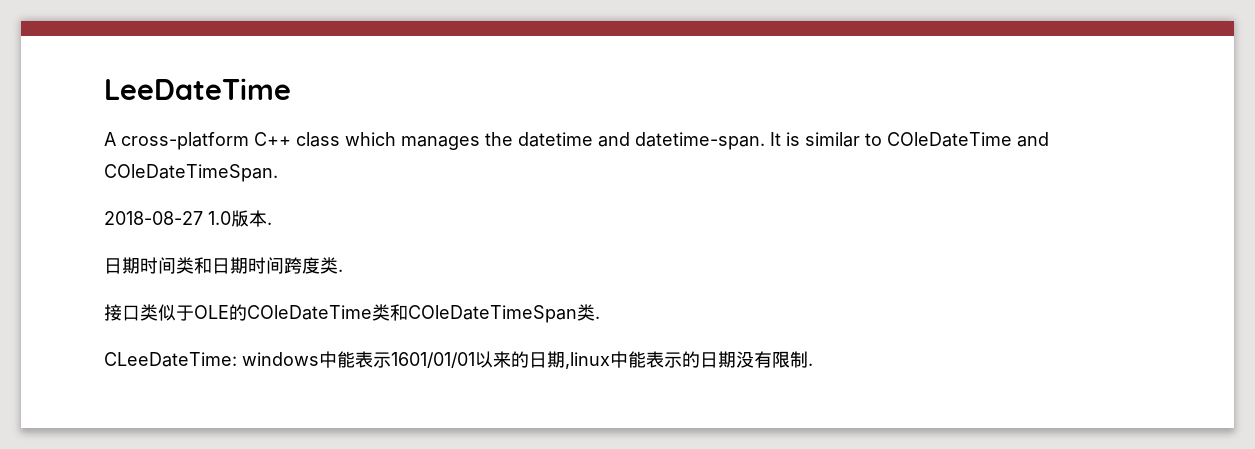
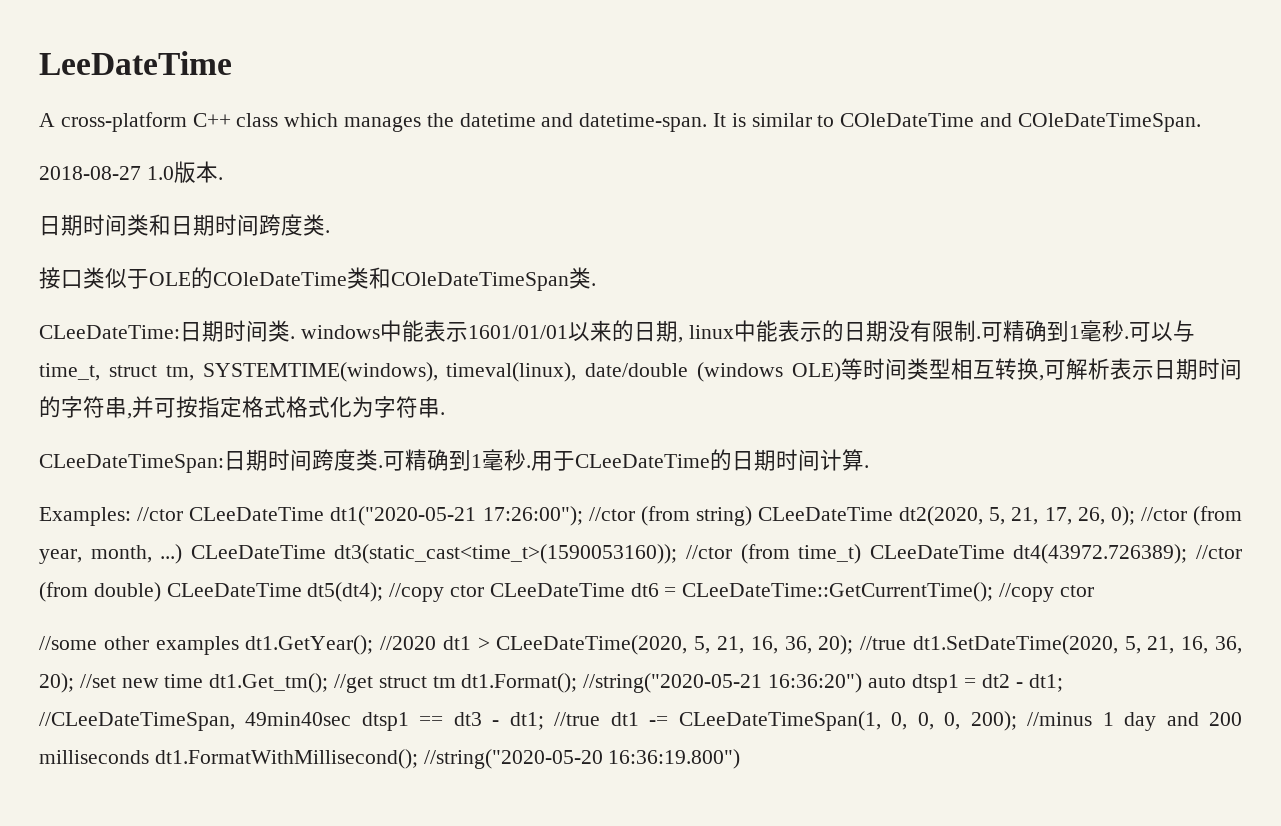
(237, 359) none -> [180,320,295,342] 日期时间类.
[565,352,610,369] ,linux -> [677,325,734,343] , linux
(813, 364) none -> [980,320,1195,342] [39,358,1242,382] [39,396,445,419] [39,449,869,473] [39,506,1242,526] [39,544,1242,564] [39,582,1094,602] [39,635,1243,655] [39,673,1063,693] [39,711,1242,731] [39,749,741,769] 可精确到1毫秒.可以与time_t, struct tm, SYSTEMTIME(windows), timeval(linux), date/double (windows OLE)等时间类型相互转换,可解析表示日期时间的字符串,并可按指定格式格式化为字符串. // CLeeDateTimeSpan:日期时间跨度类.可精确到1毫秒.用于CLeeDateTime的日期时间计算. // Examples: //ctor CLeeDateTime dt1("2020-05-21 17:26:00"); //ctor (from string) CLeeDateTime dt2(2020, 5, 21, 17, 26, 0); //ctor (from year, month, ...) CLeeDateTime dt3(static_cast<time_t>(1590053160)); //ctor (from time_t) CLeeDateTime dt4(43972.726389); //ctor (from double) CLeeDateTime dt5(dt4); //copy ctor CLeeDateTime dt6 = CLeeDateTime::GetCurrentTime(); //copy ctor // //some other examples dt1.GetYear(); //2020 dt1 > CLeeDateTime(2020, 5, 21, 16, 36, 20); //true dt1.SetDateTime(2020, 5, 21, 16, 36, 20); //set new time dt1.Get_tm(); //get struct tm dt1.Format(); //string("2020-05-21 16:36:20") auto dtsp1 = dt2 - dt1; //CLeeDateTimeSpan, 49min40sec dtsp1 == dt3 - dt1; //true dt1 -= CLeeDateTimeSpan(1, 0, 0, 0, 200); //minus 1 day and 200 milliseconds dt1.FormatWithMillisecond(); //string("2020-05-20 16:36:19.800")

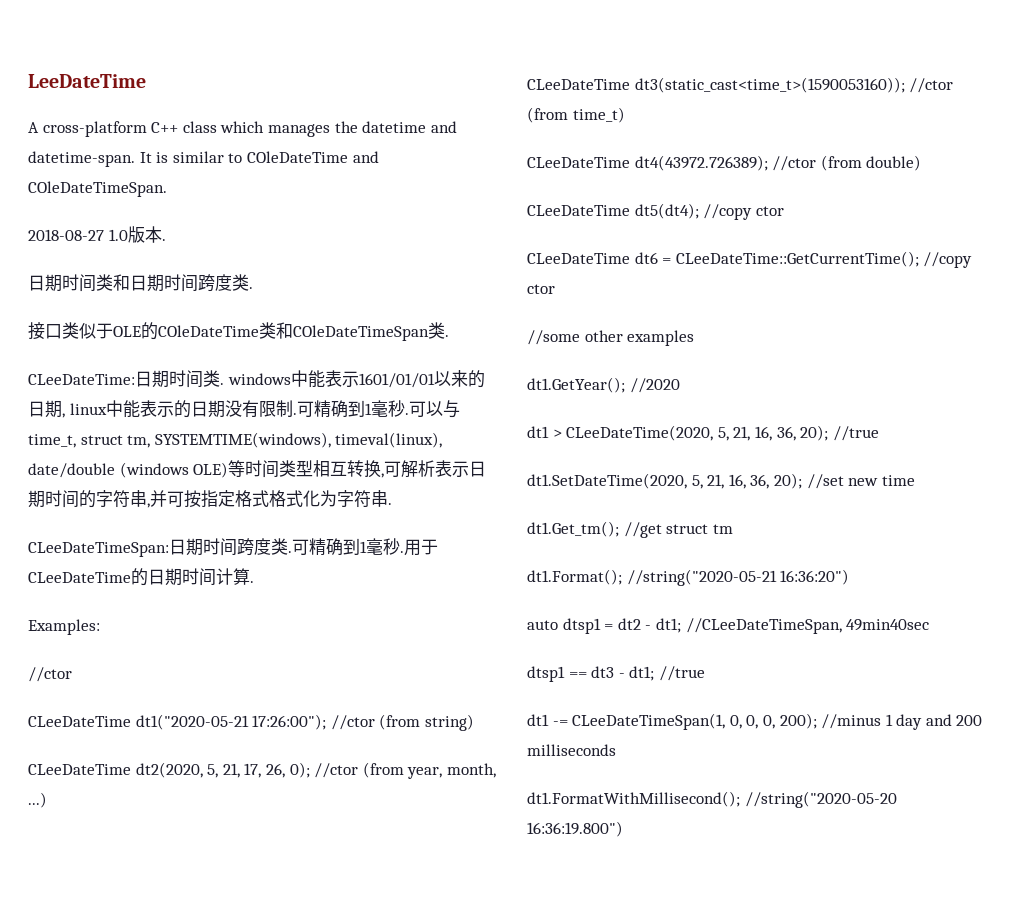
[137,507,184,521] //ctor -> [28,667,72,682] // //ctor //
(752, 516) none -> (474, 722) //
(183, 554) none -> (47, 800) //
(862, 554) none -> (625, 115) //
(161, 592) none -> (922, 163) //
(485, 591) none -> (784, 211) //
(239, 645) none -> (695, 338) //
(437, 643) none -> (680, 385) //
(907, 643) none -> (879, 433) //
(204, 681) none -> (915, 480) //
(456, 682) none -> (733, 529) //
(863, 683) none -> (850, 577) //
(352, 719) none -> (930, 625) //
(601, 719) none -> (705, 673) //
(149, 757) none -> (616, 750) //

